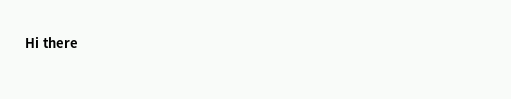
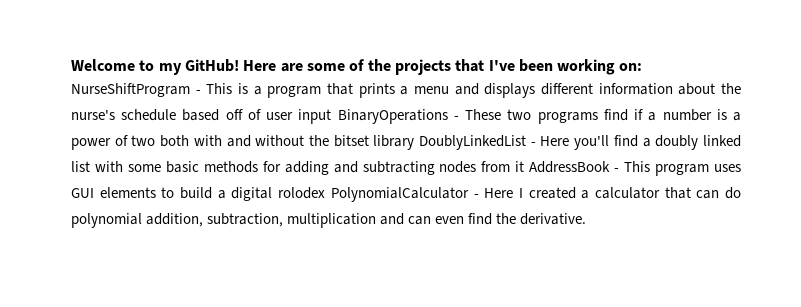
[25,36,78,48] Hi there -> [71,59,643,75] [71,83,741,98] [71,109,742,124] [71,135,742,150] [71,161,741,176] [71,187,741,202] [71,213,587,228] Welcome to my GitHub! Here are some of the projects that I've been working on: // NurseShiftProgram - This is a program that prints a menu and displays different information about the nurse's schedule based off of user input BinaryOperations - These two programs find if a number is a power of two both with and without the bitset library DoublyLinkedList - Here you'll find a doubly linked list with some basic methods for adding and subtracting nodes from it AddressBook - This program uses GUI elements to build a digital rolodex PolynomialCalculator - Here I created a calculator that can do polynomial addition, subtraction, multiplication and can even find the derivative.

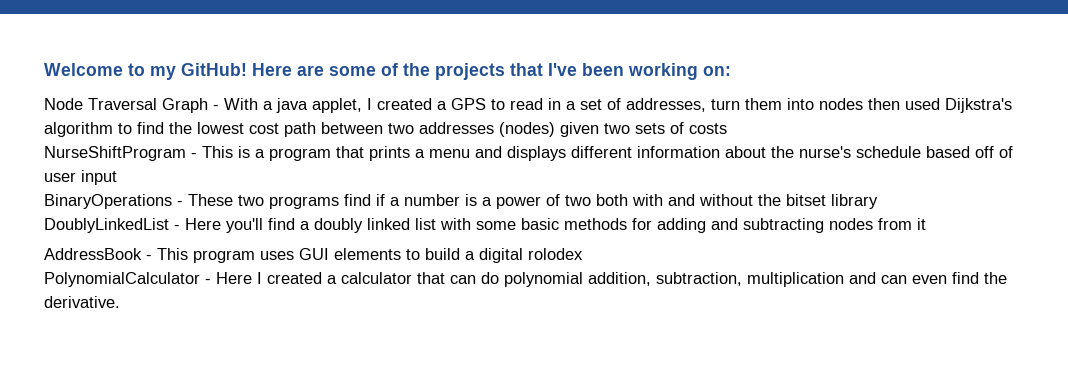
(643, 67) none -> [44,98,1012,113] [44,122,727,137] // Node Traversal Graph - With a java applet, I created a GPS to read in a set of addresses, turn them into nodes then used Dijkstra's algorithm to find the lowest cost path between two addresses (nodes) given two sets of costs
(332, 116) none -> (117, 177) //
(415, 142) none -> (878, 201) //
(525, 166) none -> (926, 224) //
(326, 193) none -> (583, 254) //

